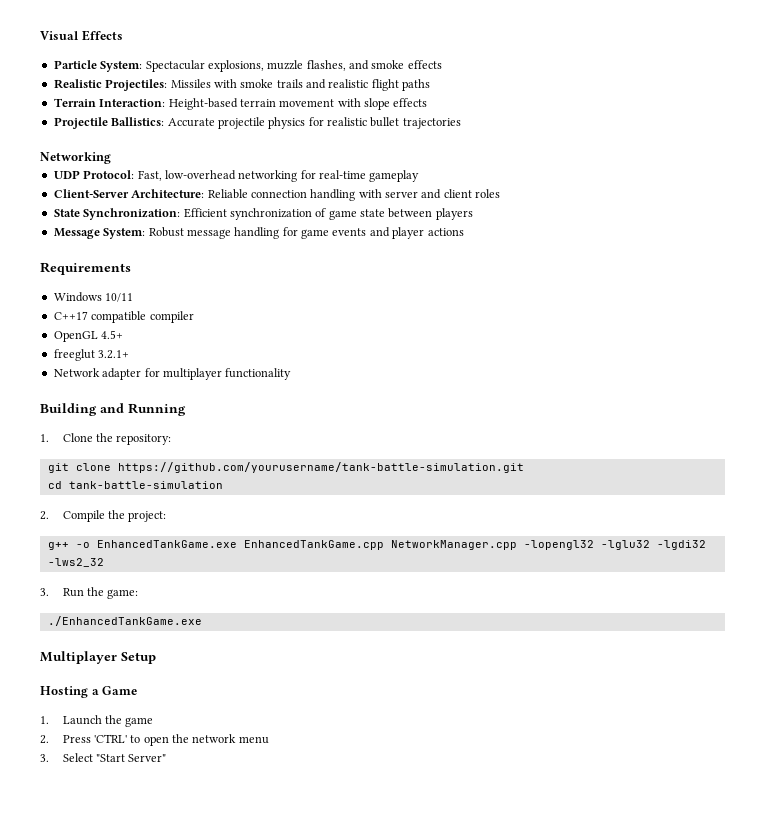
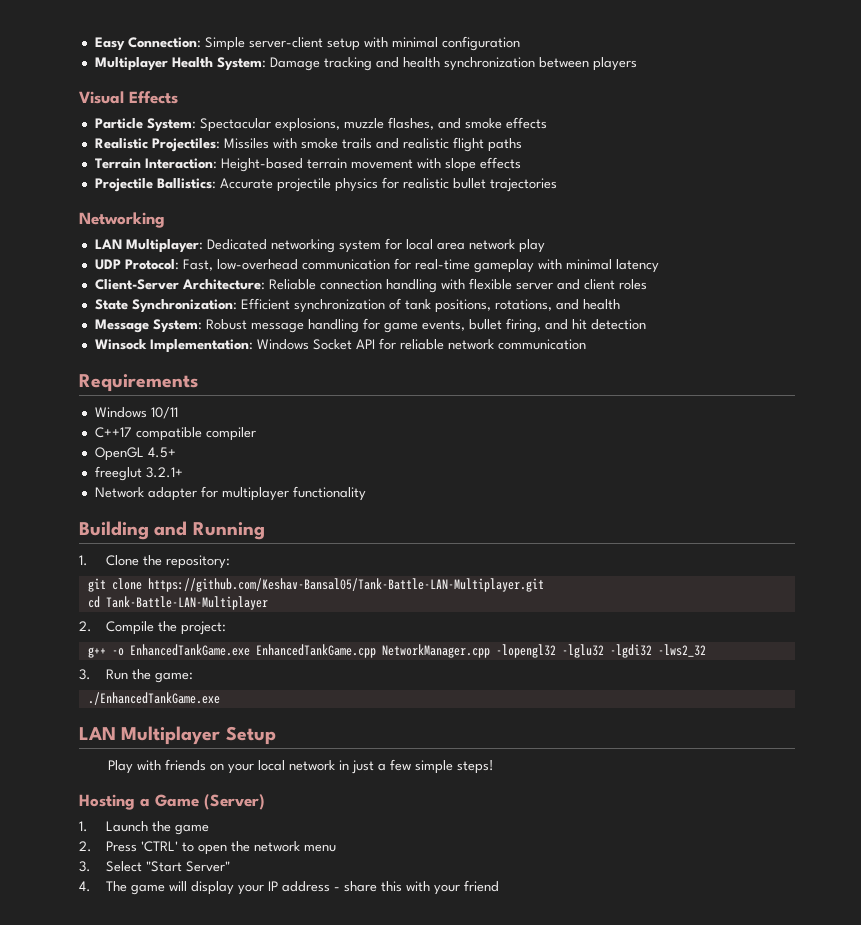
(40, 35) none -> [94,36,520,51] [94,57,637,71] Easy Connection: Simple server-client setup with minimal configuration // Multiplayer Health System: Damage tracking and health synchronization between players //
(111, 158) none -> [94,238,545,253] // LAN Multiplayer: Dedicated networking system for local area network play
[238,170,298,182] networking -> [301,259,390,270] communication
(420, 176) none -> [537,259,659,273] with minimal latency
(382, 193) none -> [468,278,512,290] flexible
[328,208,473,220] game state between players -> [404,299,620,313] tank positions, rotations, and health
[332,227,464,239] events and player actions -> [421,318,646,333] [94,338,586,353] events, bullet firing, and hit detection // Winsock Implementation: Windows Socket API for reliable network communication
[117,462,524,473] https://github.com/yourusername/tank-battle-simulation.git -> [147,578,544,592] https://github.com/Keshav-Bansal05/Tank-Battle-LAN-Multiplayer.git
[68,481,223,489] tank-battle-simulation -> [105,596,268,610] Tank-Battle-LAN-Multiplayer
(202, 621) none -> [79,727,116,740] LAN
(156, 658) none -> [107,759,494,774] // Play with friends on your local network in just a few simple steps!
(138, 690) none -> [204,794,265,810] (Server)
(167, 758) none -> [79,880,500,895] // 4. The game will display your IP address - share this with your friend

